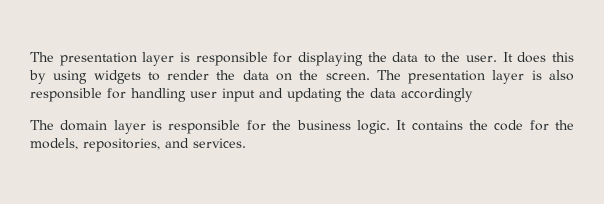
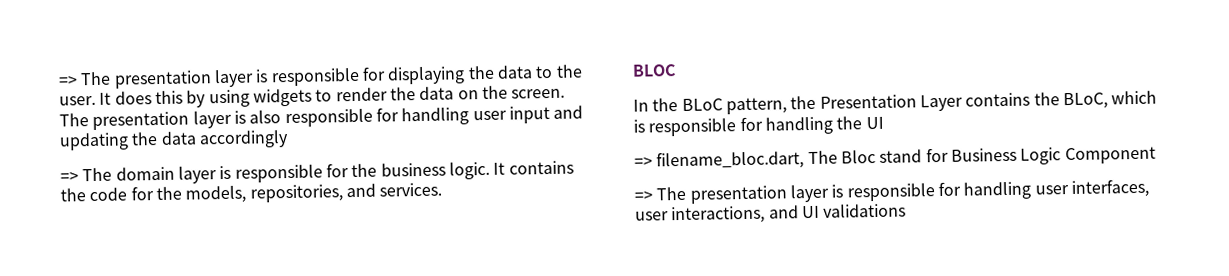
(30, 57) none -> [58,75,78,86] =>
(473, 95) none -> [60,171,79,182] =>
(246, 143) none -> [632,64,677,77] [633,90,1158,115] [633,116,884,137] [634,146,1156,171] [634,178,1149,204] [635,203,907,225] // BLOC // In the BLoC pattern, the Presentation Layer contains the BLoC, which is responsible for handling the UI // => filename_bloc.dart, The Bloc stand for Business Logic Component // => The presentation layer is responsible for handling user interfaces, user interactions, and UI validations

